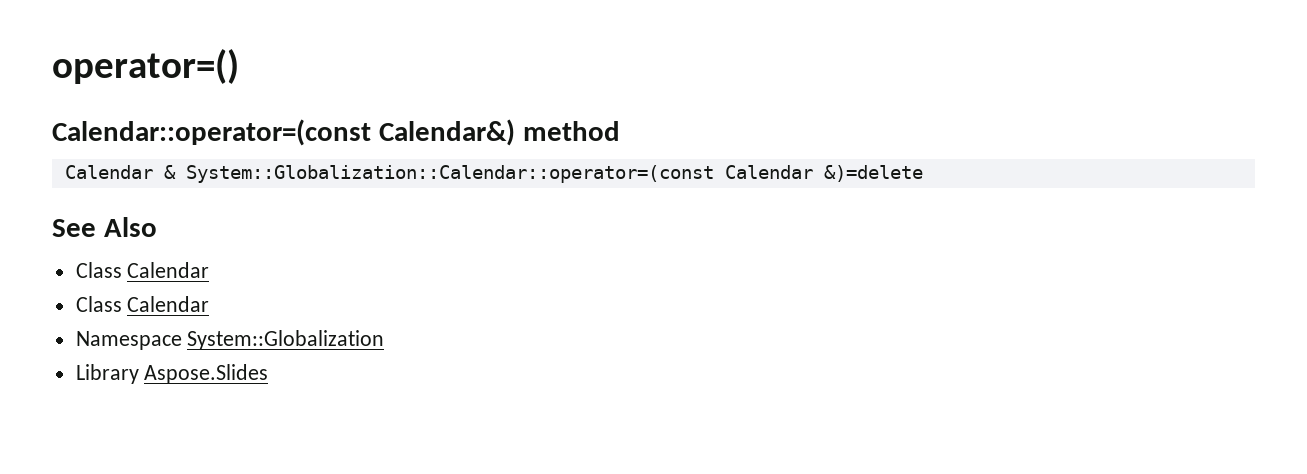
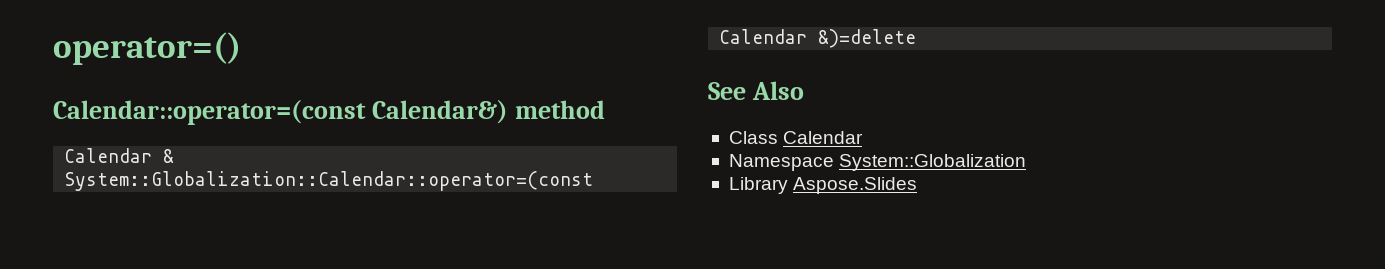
[75,296,210,312] // Class Calendar -> (864, 137) none

